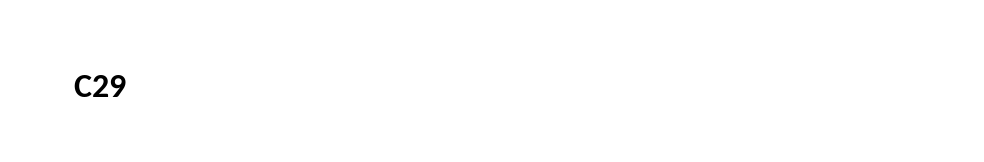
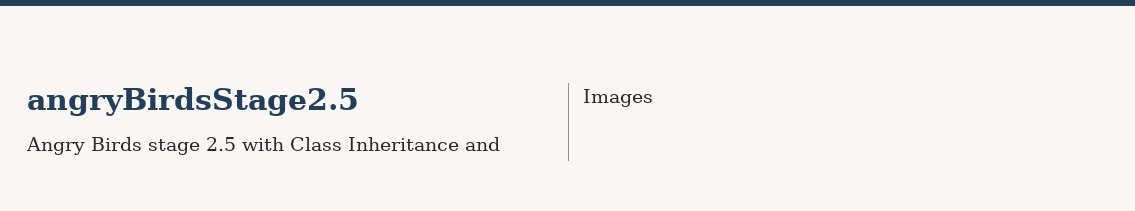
[74,75,126,97] C29 -> [27,87,359,116] [26,137,500,155] [583,89,653,107] angryBirdsStage2.5 // Angry Birds stage 2.5 with Class Inheritance and Images

